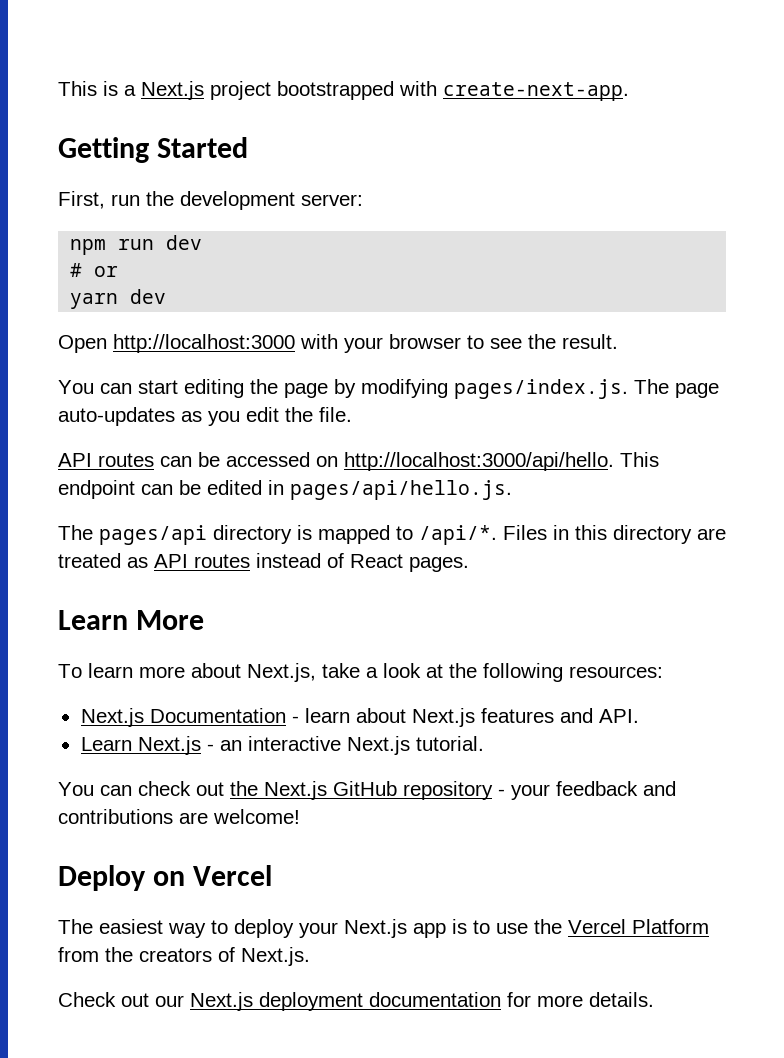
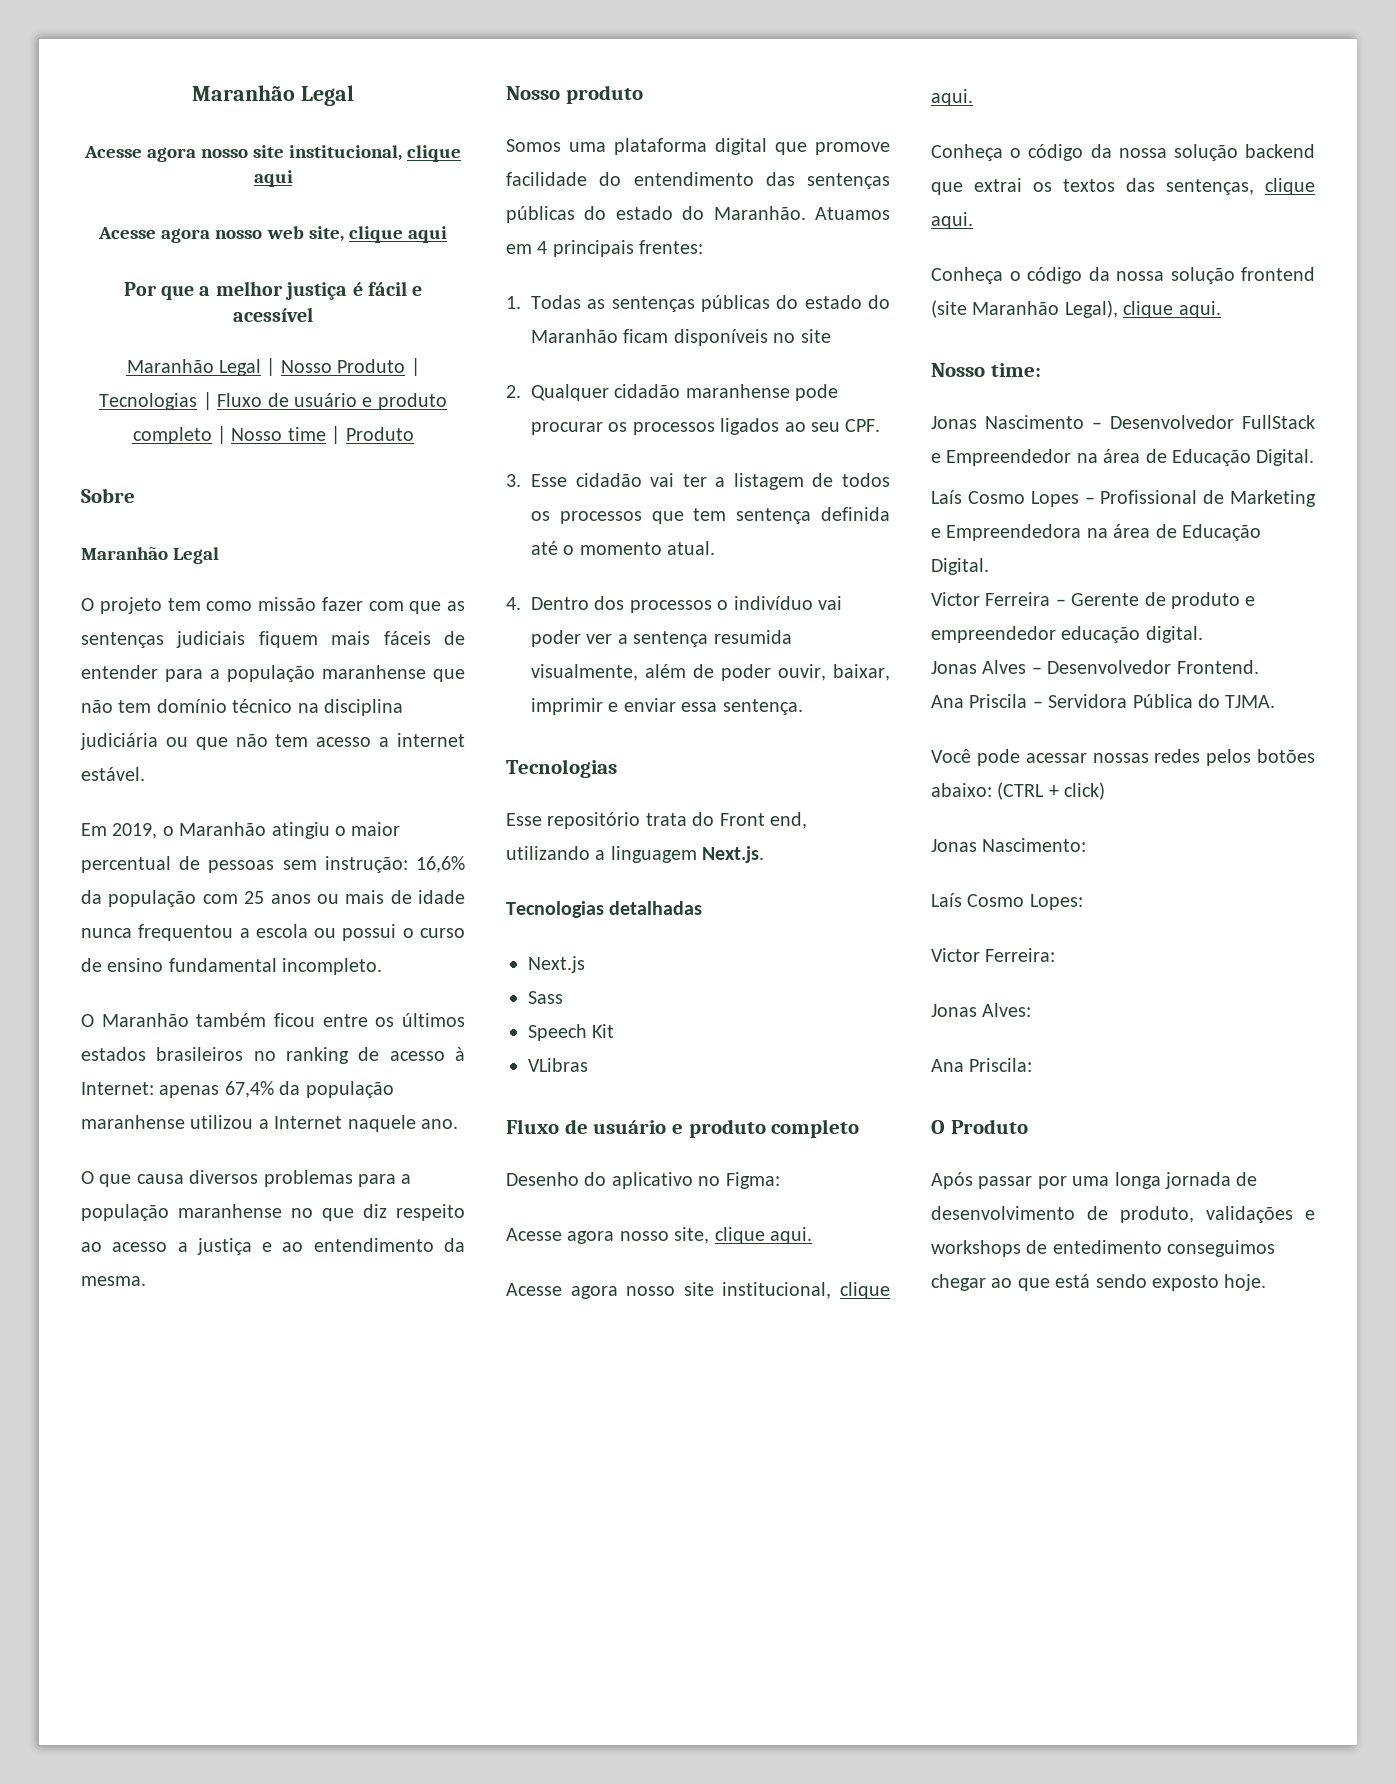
[58,81,629,101] [58,137,248,163] [58,191,363,210] [70,235,203,255] [70,263,119,277] [70,289,167,309] [58,334,618,353] [58,379,719,399] [58,407,352,426] [58,452,659,471] [58,480,512,500] [58,525,726,545] [58,553,469,572] [58,610,204,630] [58,663,663,682] [80,708,639,727] [80,736,484,755] [58,781,676,800] [58,809,300,824] [58,865,272,891] [58,919,709,938] [58,947,310,966] [58,992,654,1011] This is a Next.js project bootstrapped with create-next-app. // Getting Started // First, run the development server: // npm run dev // # or // yarn dev // Open http://localhost:3000 with your browser to see the result. // You can start editing the page by modifying pages/index.js. The page auto-updates as you edit the file. // API routes can be accessed on http://localhost:3000/api/hello. This endpoint can be edited in pages/api/hello.js. // The pages/api directory is mapped to /api/*. Files in this directory are treated as API routes instead of React pages. // Learn More // To learn more about Next.js, take a look at the following resources: // Next.js Documentation - learn about Next.js features and API. // Learn Next.js - an interactive Next.js tutorial. // You can check out the Next.js GitHub repository - your feedback and contributions are welcome! // Deploy on Vercel // The easiest way to deploy your Next.js app is to use the Vercel Platform from the creators of Next.js. // Check out our Next.js deployment documentation for more details. -> [192,85,354,106] [83,145,462,162] [253,170,293,187] [98,226,447,243] [123,281,423,300] [233,307,313,322] [126,358,420,376] [99,392,447,410] [132,426,414,444] [81,488,135,503] [81,547,220,564] [81,597,465,614] [81,631,465,648] [81,665,465,682] [81,699,403,716] [80,733,465,750] [81,767,145,781] [81,822,401,839] [81,856,465,873] [81,890,465,907] [81,924,465,941] [81,958,383,975] [81,1013,465,1027] [81,1047,465,1064] [81,1081,394,1098] [81,1115,458,1132] [81,1170,412,1187] [81,1204,465,1221] [81,1238,465,1255] [81,1276,146,1286] [506,85,643,104] [506,138,890,155] [506,172,890,189] [506,206,890,223] [506,240,704,257] [506,295,890,312] [531,329,831,346] [506,384,839,401] [531,418,881,435] [506,473,890,490] [531,507,890,524] [531,541,716,555] [506,596,842,613] [531,630,792,647] [531,664,890,681] [531,698,803,715] [506,759,617,778] [506,812,807,829] [506,846,765,863] [506,901,703,918] [528,956,585,973] [528,991,563,1004] [528,1024,615,1041] [528,1058,588,1072] [506,1119,860,1138] [506,1172,780,1189] [506,1227,812,1244] [506,1282,890,1299] [931,89,973,106] [931,144,1315,161] [931,178,1315,195] [931,212,973,229] [931,267,1315,284] [931,300,1221,318] [931,363,1041,377] [931,415,1315,429] [931,449,1315,466] [931,490,1316,507] [931,524,1261,541] [931,558,989,575] [931,592,1256,609] [931,626,1203,643] [931,660,1259,674] [931,694,1276,708] [931,749,1315,766] [931,782,1106,800] [931,838,1087,852] [931,893,1083,910] [931,948,1056,962] [931,1003,1032,1017] [931,1058,1033,1072] [931,1119,1028,1134] [931,1172,1258,1189] [931,1206,1315,1223] [931,1240,1276,1257] [931,1274,1267,1291] Maranhão Legal // Acesse agora nosso site institucional, clique aqui // Acesse agora nosso web site, clique aqui // Por que a melhor justiça é fácil e acessível // Maranhão Legal | Nosso Produto | Tecnologias | Fluxo de usuário e produto completo | Nosso time | Produto // Sobre // Maranhão Legal // O projeto tem como missão fazer com que as sentenças judiciais fiquem mais fáceis de entender para a população maranhense que não tem domínio técnico na disciplina judiciária ou que não tem acesso a internet estável. // Em 2019, o Maranhão atingiu o maior percentual de pessoas sem instrução: 16,6% da população com 25 anos ou mais de idade nunca frequentou a escola ou possui o curso de ensino fundamental incompleto. // O Maranhão também ficou entre os últimos estados brasileiros no ranking de acesso à Internet: apenas 67,4% da população maranhense utilizou a Internet naquele ano. // O que causa diversos problemas para a população maranhense no que diz respeito ao acesso a justiça e ao entendimento da mesma. // Nosso produto // Somos uma plataforma digital que promove facilidade do entendimento das sentenças públicas do estado do Maranhão. Atuamos em 4 principais frentes: // 1. Todas as sentenças públicas do estado do Maranhão ficam disponíveis no site // 2. Qualquer cidadão maranhense pode procurar os processos ligados ao seu CPF. // 3. Esse cidadão vai ter a listagem de todos os processos que tem sentença definida até o momento atual. // 4. Dentro dos processos o indivíduo vai poder ver a sentença resumida visualmente, além de poder ouvir, baixar, imprimir e enviar essa sentença. // Tecnologias // Esse repositório trata do Front end, utilizando a linguagem Next.js. // Tecnologias detalhadas // Next.js // Sass // Speech Kit // VLibras // Fluxo de usuário e produto completo // Desenho do aplicativo no Figma: // Acesse agora nosso site, clique aqui. // Acesse agora nosso site institucional, clique aqui. // Conheça o código da nossa solução backend que extrai os textos das sentenças, clique aqui. // Conheça o código da nossa solução frontend (site Maranhão Legal), clique aqui. // Nosso time: // Jonas Nascimento – Desenvolvedor FullStack e Empreendedor na área de Educação Digital. // Laís Cosmo Lopes – Profissional de Marketing e Empreendedora na área de Educação Digital. // Victor Ferreira – Gerente de produto e empreendedor educação digital. // Jonas Alves – Desenvolvedor Frontend. // Ana Priscila – Servidora Pública do TJMA. // Você pode acessar nossas redes pelos botões abaixo: (CTRL + click) // Jonas Nascimento: // Laís Cosmo Lopes: // Victor Ferreira: // Jonas Alves: // Ana Priscila: // O Produto // Após passar por uma longa jornada de desenvolvimento de produto, validações e workshops de entedimento conseguimos chegar ao que está sendo exposto hoje.

